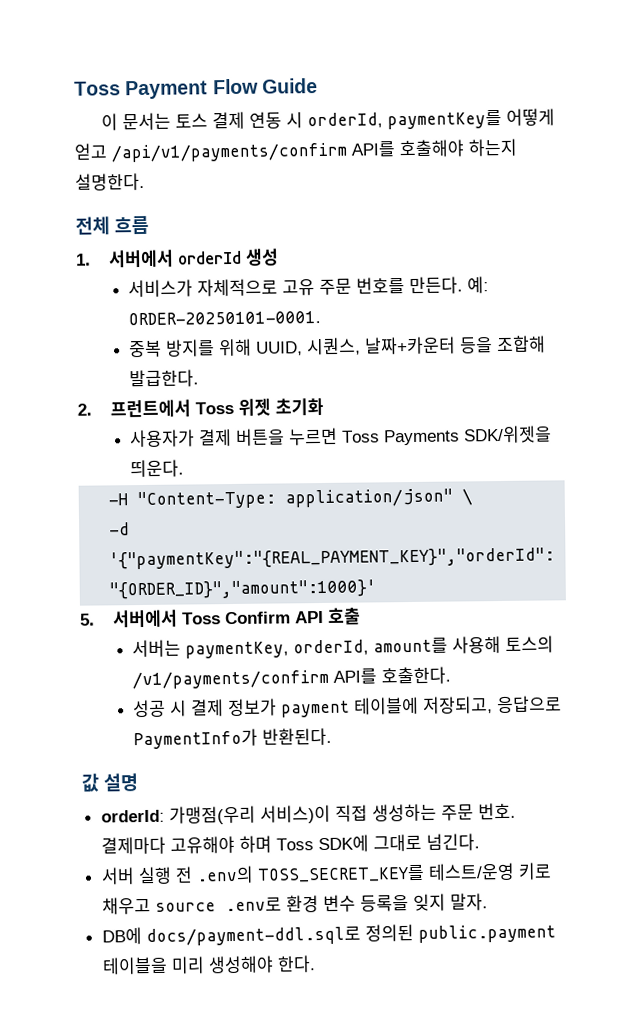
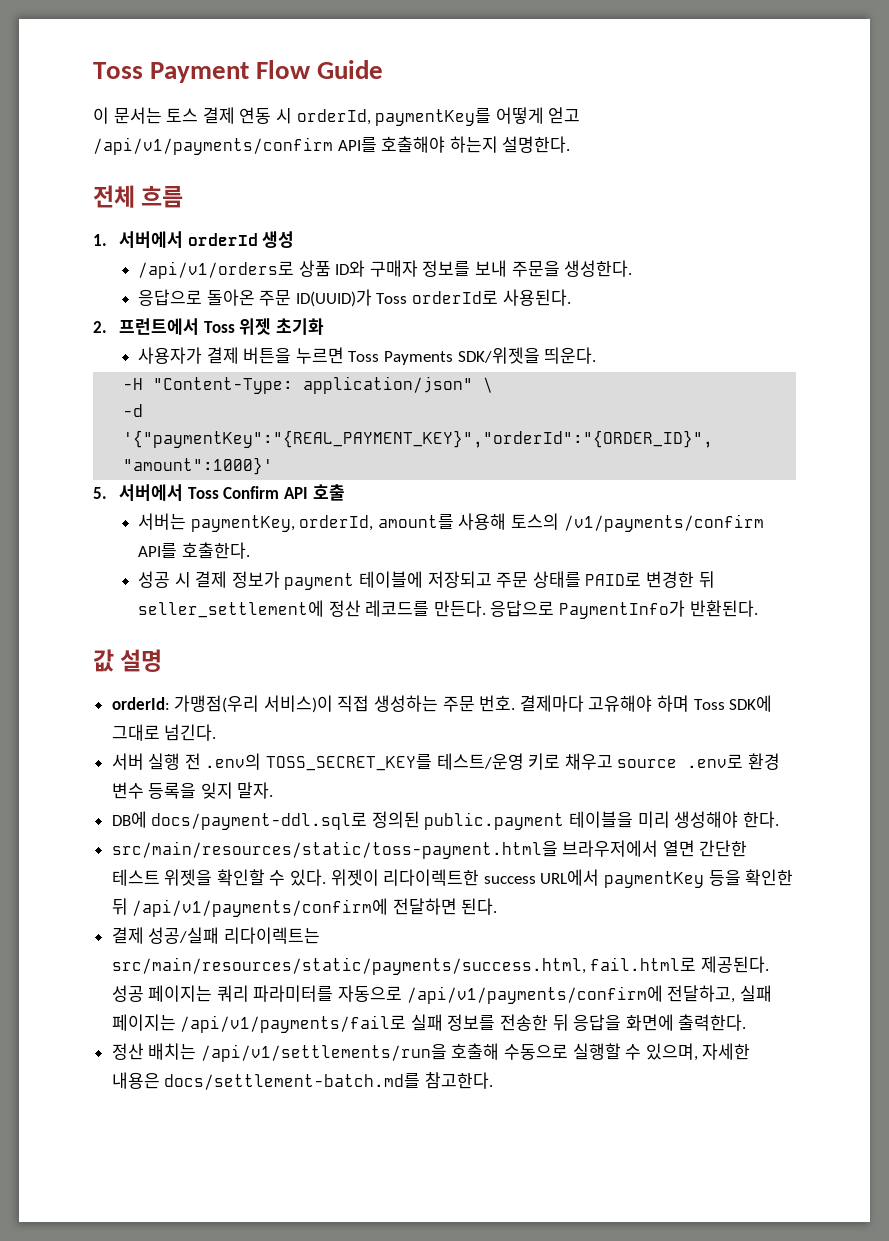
[127,276,489,298] [127,311,321,326] [128,335,546,358] [128,369,199,388] 서비스가 자체적으로 고유 주문 번호를 만든다. 예: ORDER-20250101-0001. // 중복 방지를 위해 UUID, 시퀀스, 날짜+카운터 등을 조합해 발급한다. -> [138,260,633,279] [138,289,571,307] /api/v1/orders로 상품 ID와 구매자 정보를 보내 주문을 생성한다. // 응답으로 돌아온 주문 ID(UUID)가 Toss orderId로 사용된다.
[422,696,493,714] 저장되고, -> [427,571,715,588] [138,600,486,618] 저장되고 주문 상태를 PAID로 변경한 뒤 seller_settlement에 정산 레코드를 만든다.
(316, 964) none -> [111,840,748,859] [111,869,794,888] [111,898,498,917] [111,927,320,944] [111,956,769,975] [111,985,772,1004] [111,1014,747,1033] [111,1043,751,1062] [111,1072,493,1090] // src/main/resources/static/toss-payment.html을 브라우저에서 열면 간단한 테스트 위젯을 확인할 수 있다. 위젯이 리다이렉트한 success URL에서 paymentKey 등을 확인한 뒤 /api/v1/payments/confirm에 전달하면 된다. // 결제 성공/실패 리다이렉트는 src/main/resources/static/payments/success.html, fail.html로 제공된다. 성공 페이지는 쿼리 파라미터를 자동으로 /api/v1/payments/confirm에 전달하고, 실패 페이지는 /api/v1/payments/fail로 실패 정보를 전송한 뒤 응답을 화면에 출력한다. // 정산 배치는 /api/v1/settlements/run을 호출해 수동으로 실행할 수 있으며, 자세한 내용은 docs/settlement-batch.md를 참고한다.

